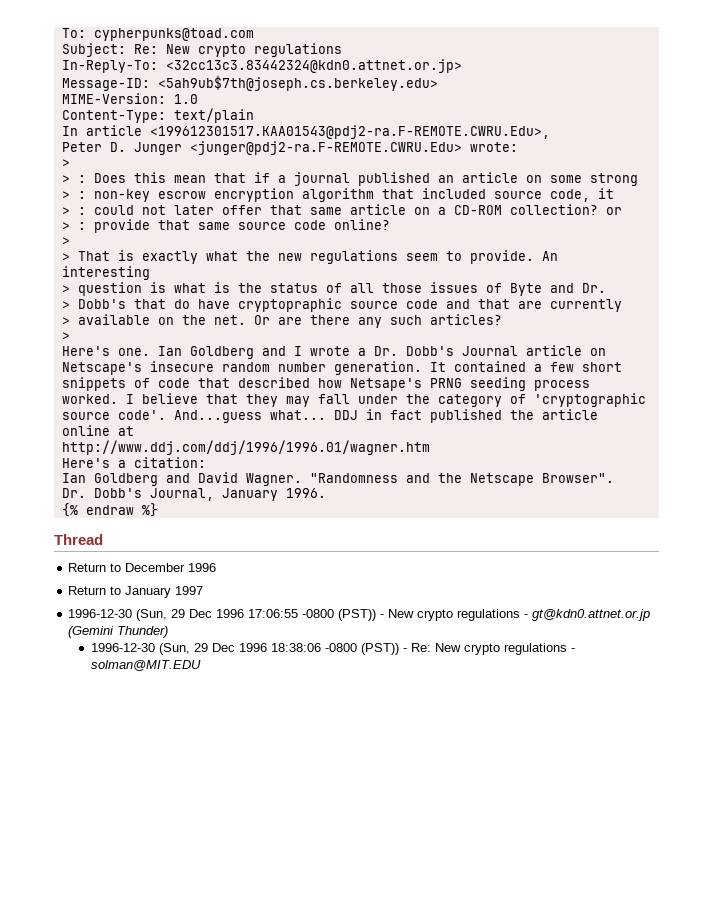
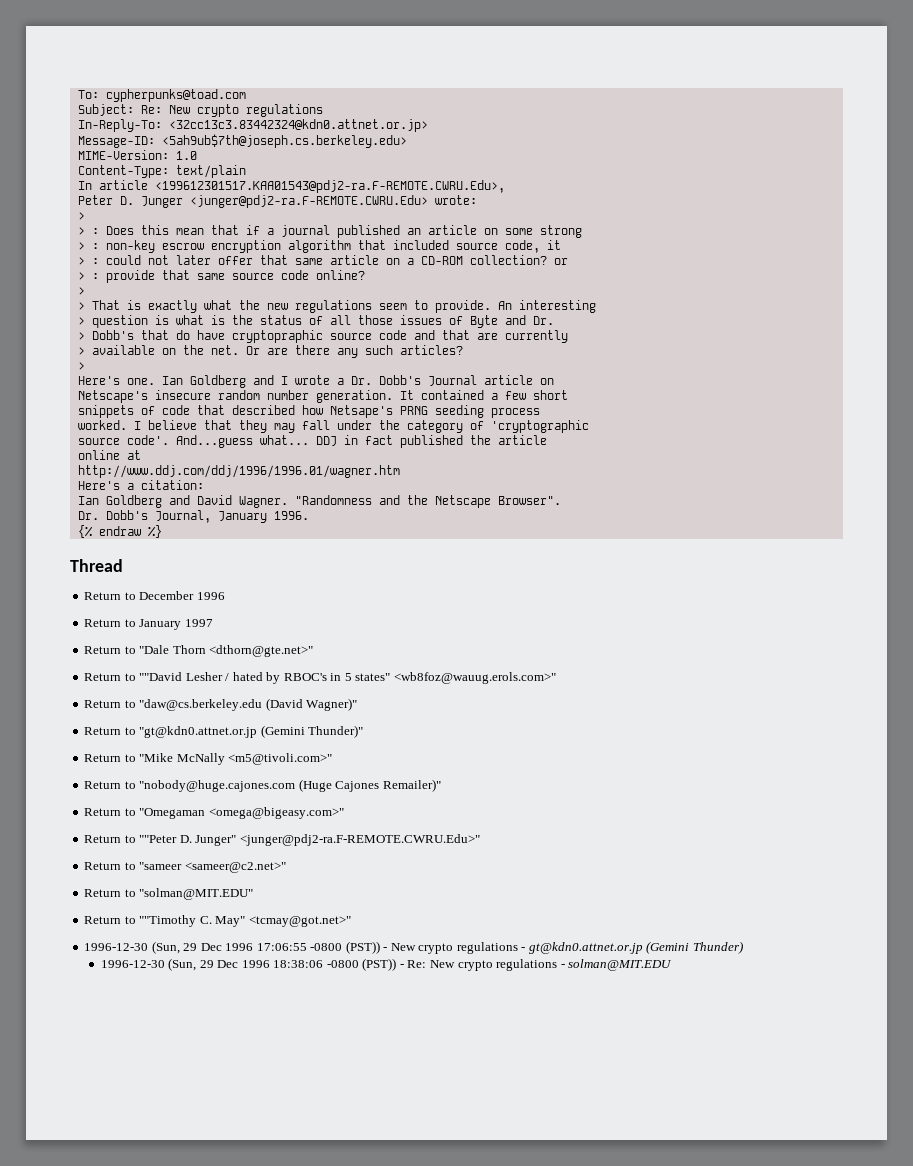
(204, 590) none -> [84,645,314,657] [84,672,556,684] [84,698,358,711] [84,725,364,738] [84,753,333,765] [84,779,441,792] [84,807,344,819] [84,834,480,846] [84,862,286,873] [84,888,254,900] [84,915,351,927] // Return to "Dale Thorn <dthorn@gte.net>" // Return to ""David Lesher / hated by RBOC's in 5 states" <wb8foz@wauug.erols.com>" // Return to "daw@cs.berkeley.edu (David Wagner)" // Return to "gt@kdn0.attnet.or.jp (Gemini Thunder)" // Return to "Mike McNally <m5@tivoli.com>" // Return to "nobody@huge.cajones.com (Huge Cajones Remailer)" // Return to "Omegaman <omega@bigeasy.com>" // Return to ""Peter D. Junger" <junger@pdj2-ra.F-REMOTE.CWRU.Edu>" // Return to "sameer <sameer@c2.net>" // Return to "solman@MIT.EDU" // Return to ""Timothy C. May" <tcmay@got.net>"

